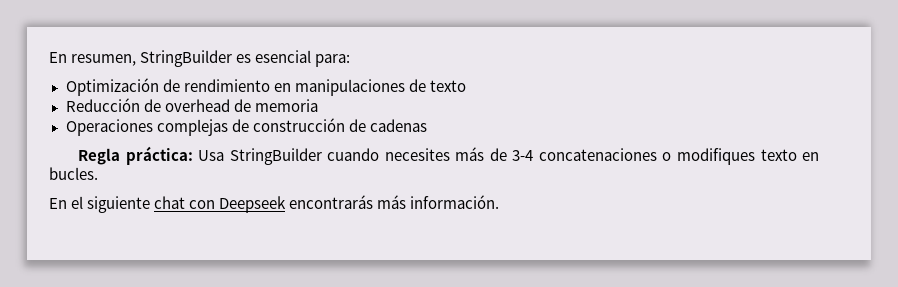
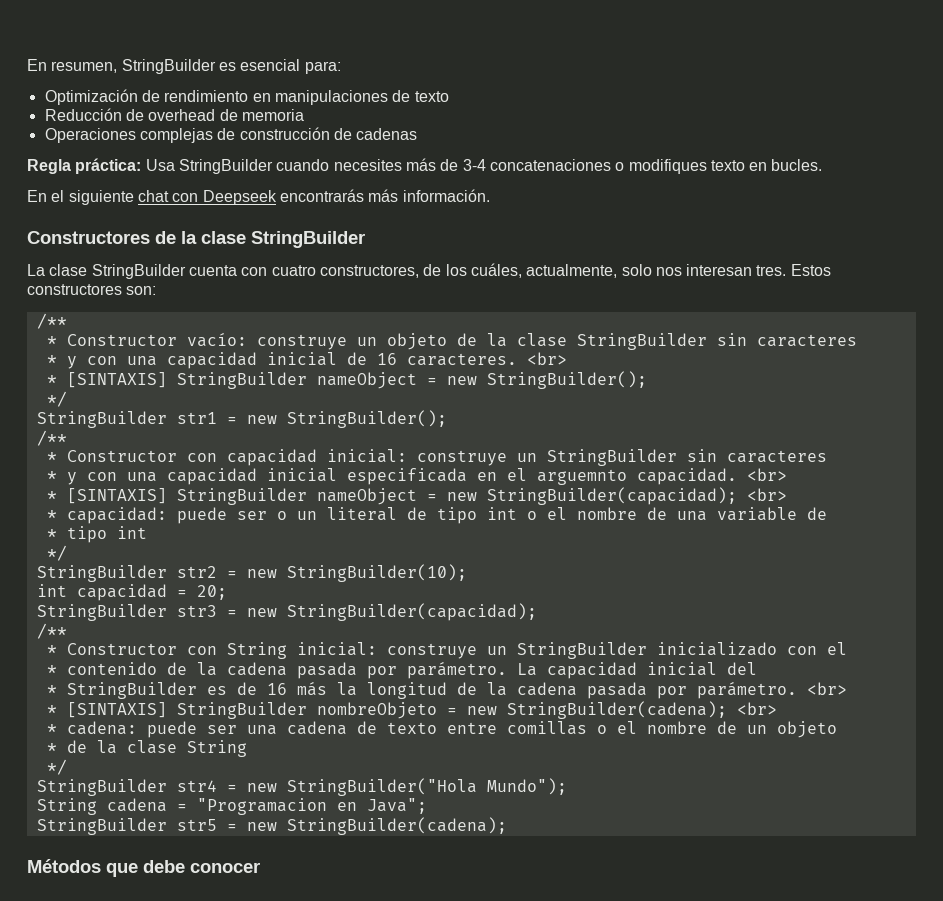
(500, 202) none -> [27,231,365,248] [27,263,831,279] [27,284,157,295] [36,313,67,329] [46,332,857,350] [46,352,567,369] [46,371,647,389] [46,391,67,407] [36,410,447,428] [36,430,67,446] [46,449,827,466] [46,468,787,485] [46,487,787,505] [46,507,827,524] [46,526,147,543] [46,545,67,561] [36,564,467,582] [36,584,227,601] [36,603,537,621] [36,623,67,639] [46,642,847,659] [46,661,757,679] [46,681,847,699] [46,701,777,719] [46,721,837,738] [46,740,247,757] [46,759,67,775] [36,778,567,796] [36,798,427,815] [36,817,507,835] [27,859,260,877] // Constructores de la clase StringBuilder // La clase StringBuilder cuenta con cuatro constructores, de los cuáles, actualmente, solo nos interesan tres. Estos constructores son: // /** // * Constructor vacío: construye un objeto de la clase StringBuilder sin caracteres // * y con una capacidad inicial de 16 caracteres. <br> // * [SINTAXIS] StringBuilder nameObject = new StringBuilder(); // */ // StringBuilder str1 = new StringBuilder(); // /** // * Constructor con capacidad inicial: construye un StringBuilder sin caracteres // * y con una capacidad inicial especificada en el arguemnto capacidad. <br> // * [SINTAXIS] StringBuilder nameObject = new StringBuilder(capacidad); <br> // * capacidad: puede ser o un literal de tipo int o el nombre de una variable de // * tipo int // */ // StringBuilder str2 = new StringBuilder(10); // int capacidad = 20; // StringBuilder str3 = new StringBuilder(capacidad); // /** // * Constructor con String inicial: construye un StringBuilder inicializado con el // * contenido de la cadena pasada por parámetro. La capacidad inicial del // * StringBuilder es de 16 más la longitud de la cadena pasada por parámetro. <br> // * [SINTAXIS] StringBuilder nombreObjeto = new StringBuilder(cadena); <br> // * cadena: puede ser una cadena de texto entre comillas o el nombre de un objeto // * de la clase String // */ // StringBuilder str4 = new StringBuilder("Hola Mundo"); // String cadena = "Programacion en Java"; // StringBuilder str5 = new StringBuilder(cadena); // Métodos que debe conocer

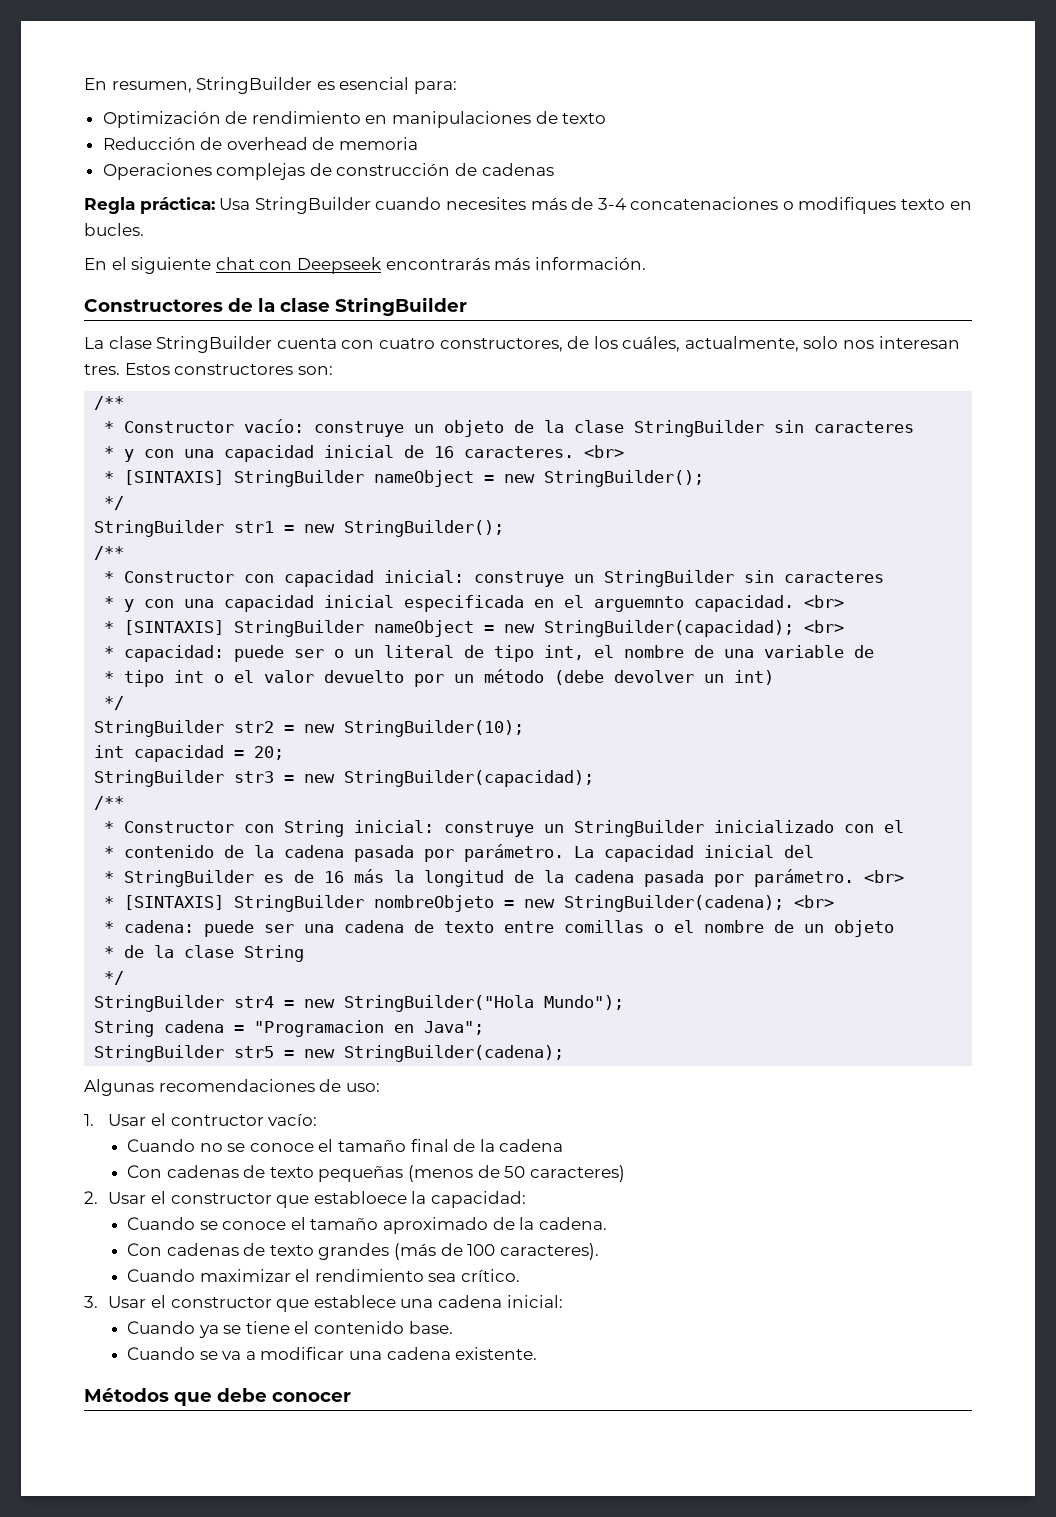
[486,507,537,520] int o -> [544,645,585,660] int,
(147, 532) none -> [214,669,775,687] o el valor devuelto por un método (debe devolver un int)
(507, 826) none -> [84,1079,380,1096] [84,1113,318,1126] [127,1139,564,1152] [127,1165,625,1182] [84,1191,526,1208] [127,1217,607,1234] [127,1243,599,1260] [127,1269,521,1282] [84,1295,563,1312] [127,1321,453,1338] [127,1347,538,1360] // Algunas recomendaciones de uso: // 1. Usar el contructor vacío: // Cuando no se conoce el tamaño final de la cadena // Con cadenas de texto pequeñas (menos de 50 caracteres) // 2. Usar el constructor que establoece la capacidad: // Cuando se conoce el tamaño aproximado de la cadena. // Con cadenas de texto grandes (más de 100 caracteres). // Cuando maximizar el rendimiento sea crítico. // 3. Usar el constructor que establece una cadena inicial: // Cuando ya se tiene el contenido base. // Cuando se va a modificar una cadena existente.

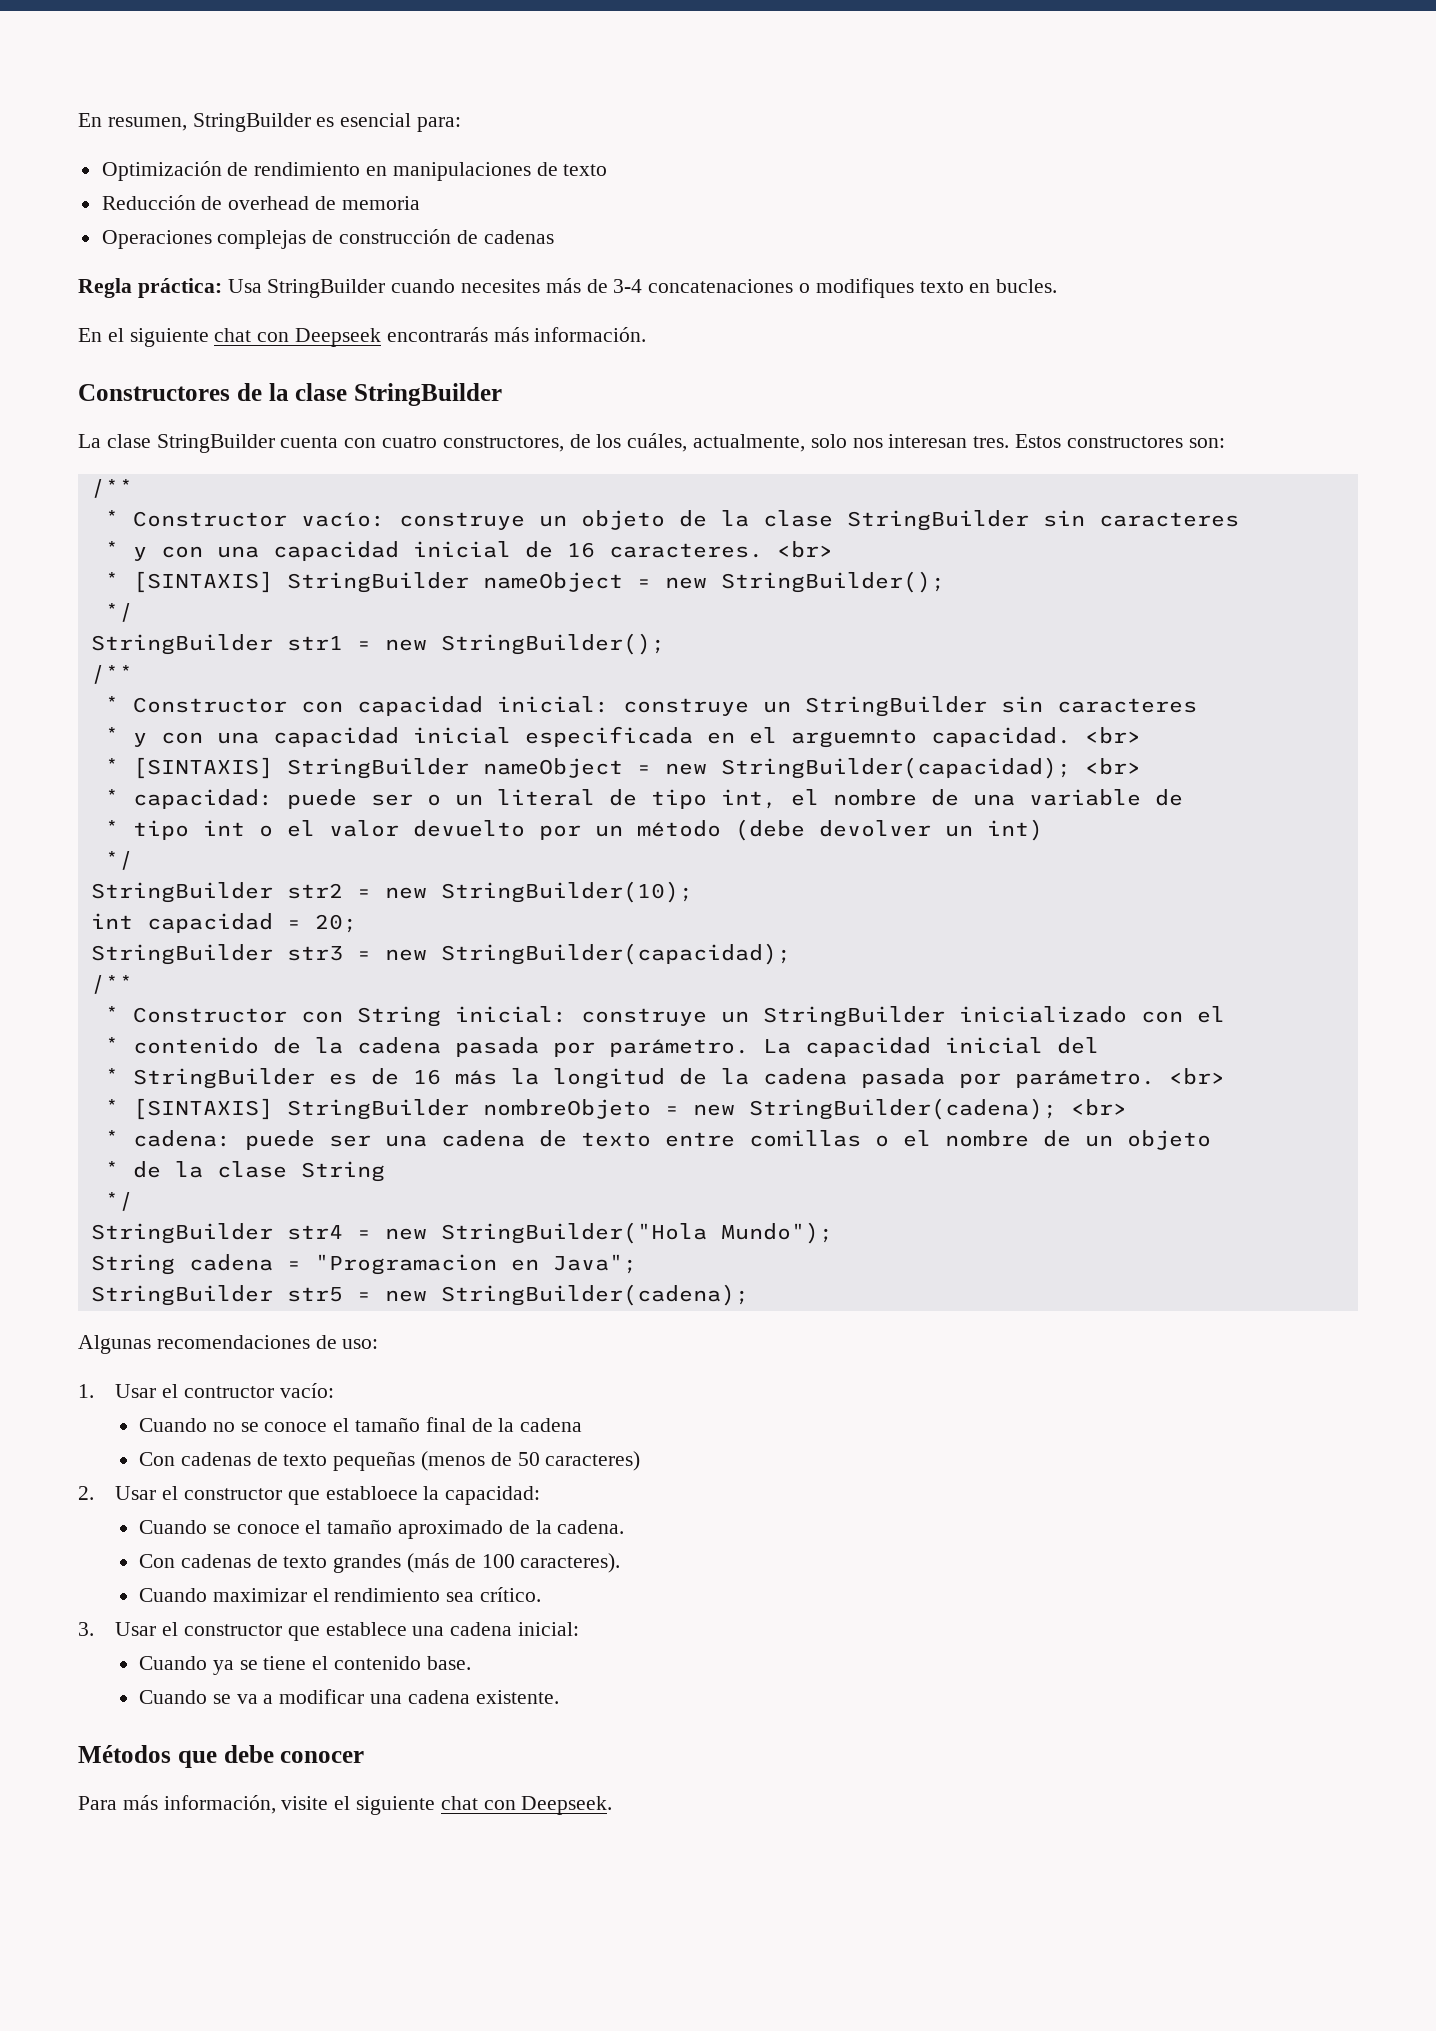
(351, 1397) none -> [78,1795,613,1815] // Para más información, visite el siguiente chat con Deepseek.

